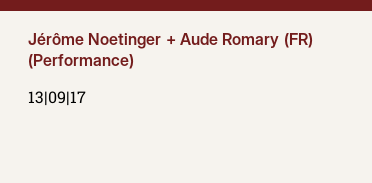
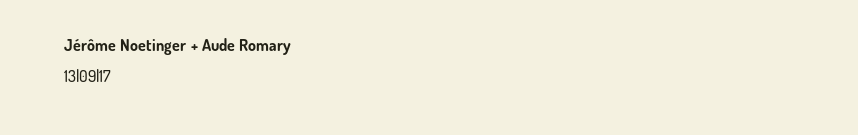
[283,33,313,48] [28,54,134,69] (FR) (Performance) -> (292, 47) none

